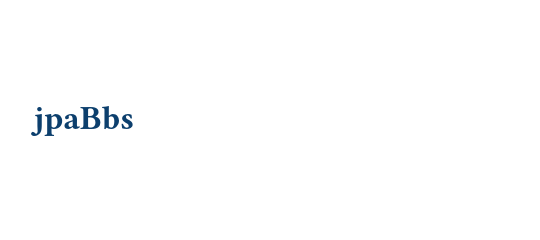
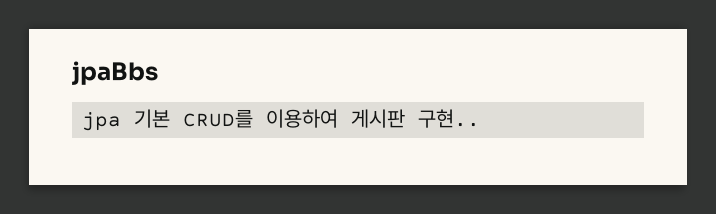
(134, 121) none -> [82,109,481,131] // jpa 기본 CRUD를 이용하여 게시판 구현..

